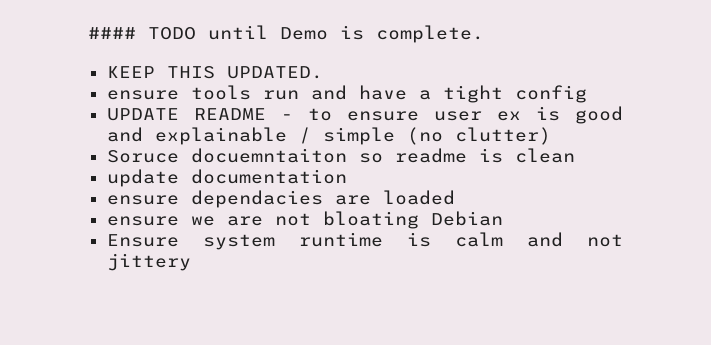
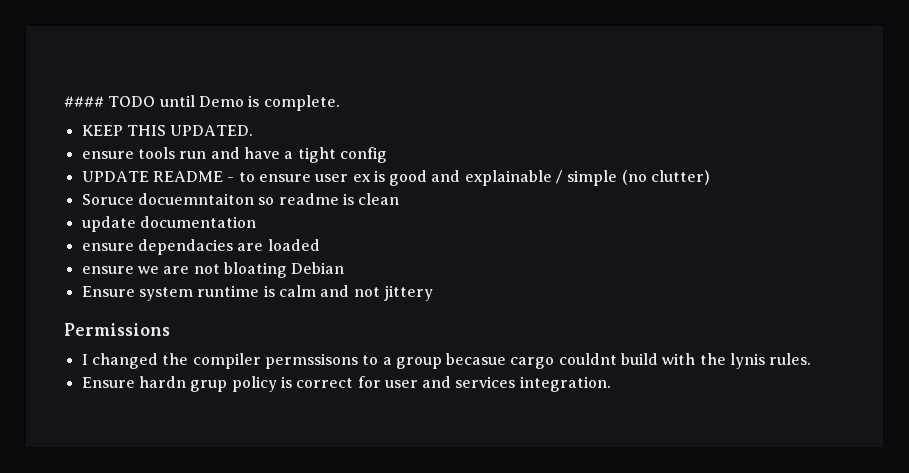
(191, 262) none -> [64,323,170,336] [81,353,812,369] [81,376,611,392] // Permissions // I changed the compiler permssisons to a group becasue cargo couldnt build with the lynis rules. // Ensure hardn grup policy is correct for user and services integration.

